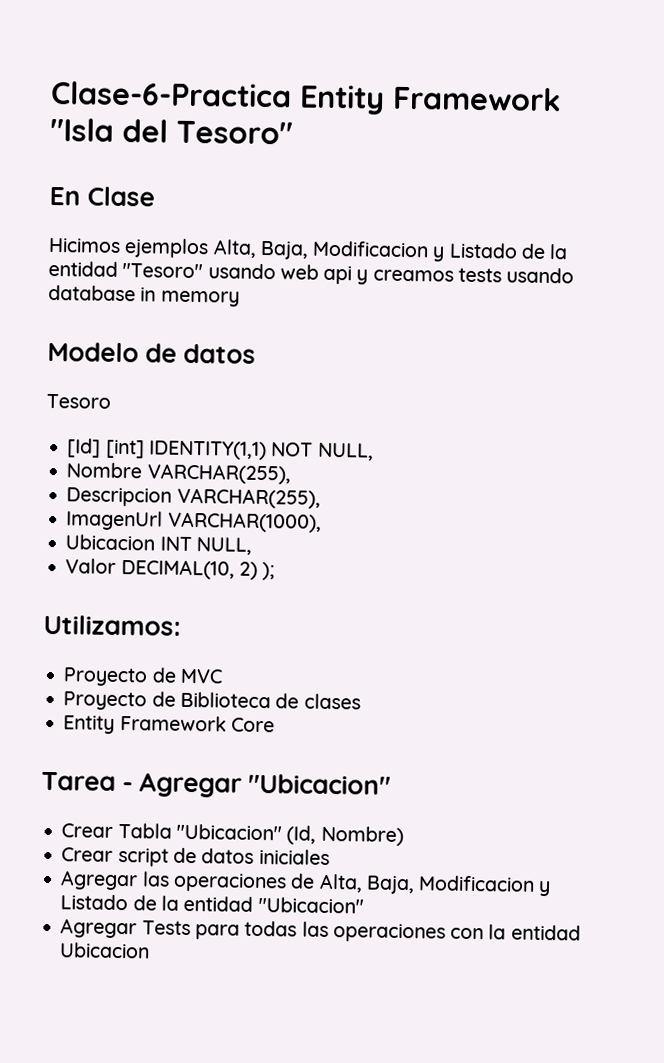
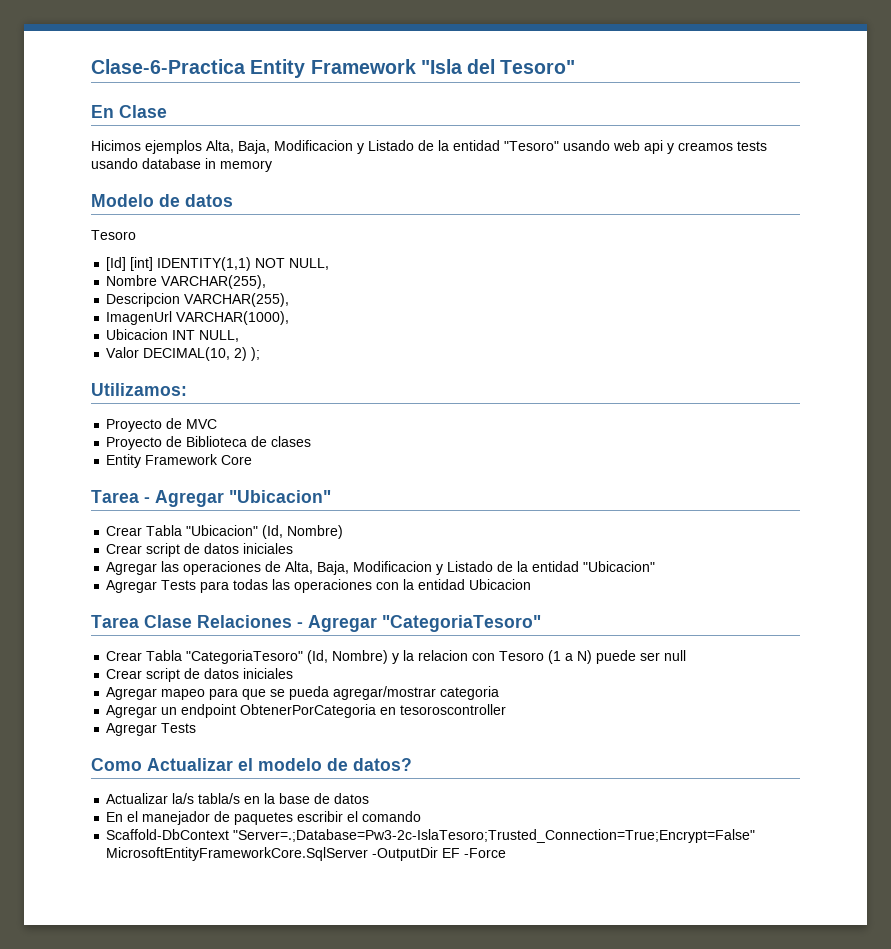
(151, 950) none -> [91,615,541,632] [106,650,687,664] [106,668,294,682] [106,686,500,700] [106,704,507,718] [106,723,197,736] [91,758,412,771] [106,793,370,804] [106,811,422,825] [106,829,756,843] [106,847,507,861] // Tarea Clase Relaciones - Agregar "CategoriaTesoro" // Crear Tabla "CategoriaTesoro" (Id, Nombre) y la relacion con Tesoro (1 a N) puede ser null // Crear script de datos iniciales // Agregar mapeo para que se pueda agregar/mostrar categoria // Agregar un endpoint ObtenerPorCategoria en tesoroscontroller // Agregar Tests // Como Actualizar el modelo de datos? // Actualizar la/s tabla/s en la base de datos // En el manejador de paquetes escribir el comando // Scaffold-DbContext "Server=.;Database=Pw3-2c-IslaTesoro;Trusted_Connection=True;Encrypt=False" MicrosoftEntityFrameworkCore.SqlServer -OutputDir EF -Force

